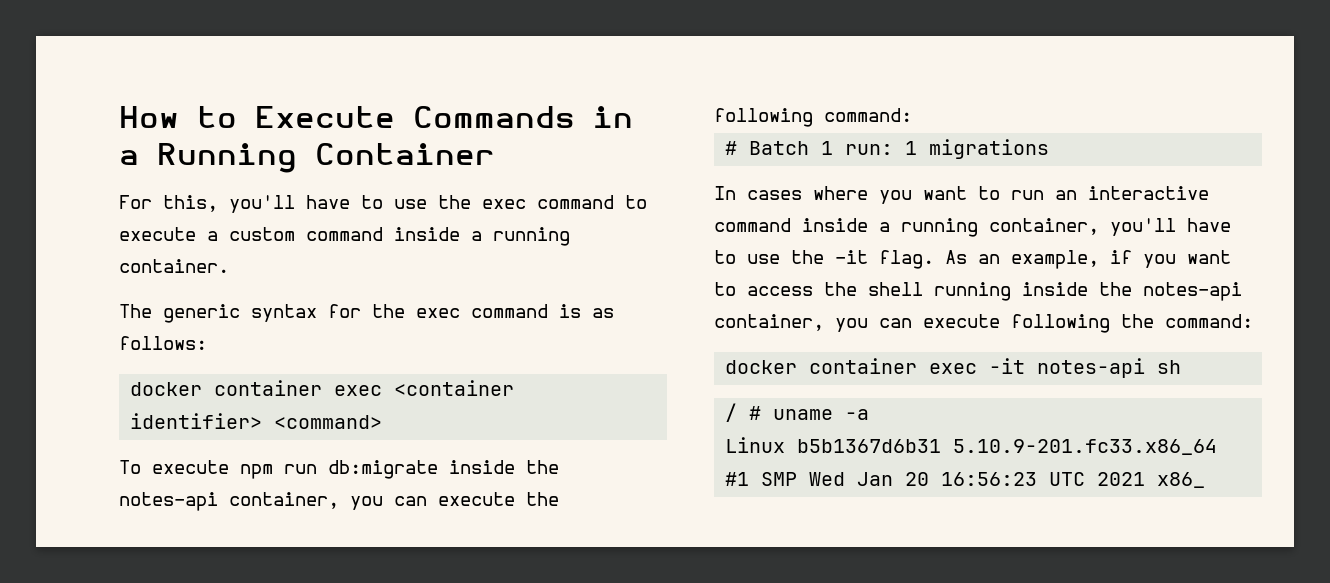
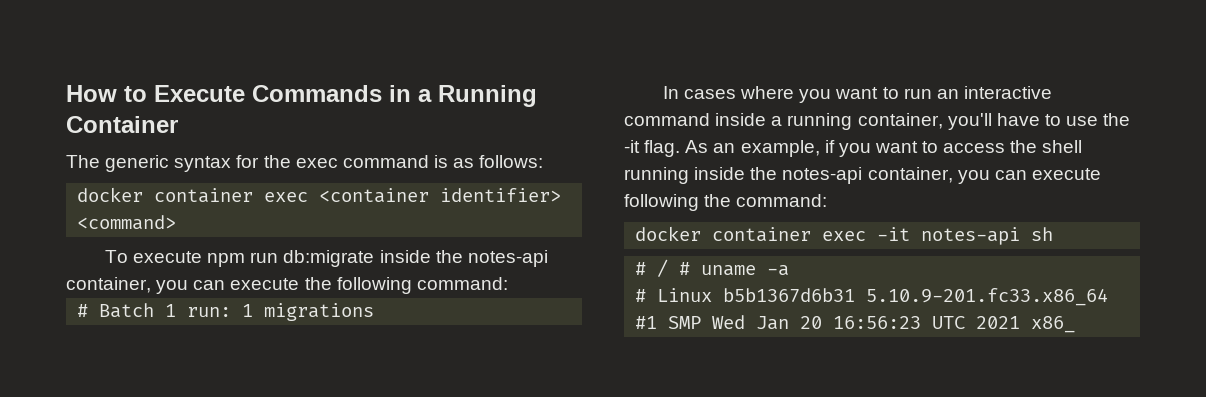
[119,195,647,213] [119,227,570,246] [119,259,229,273] // For this, you'll have to use the exec command to execute a custom command inside a running container. -> (178, 124) none
(1182, 367) none -> [635,262,647,275] #
(870, 414) none -> [635,289,647,302] #

